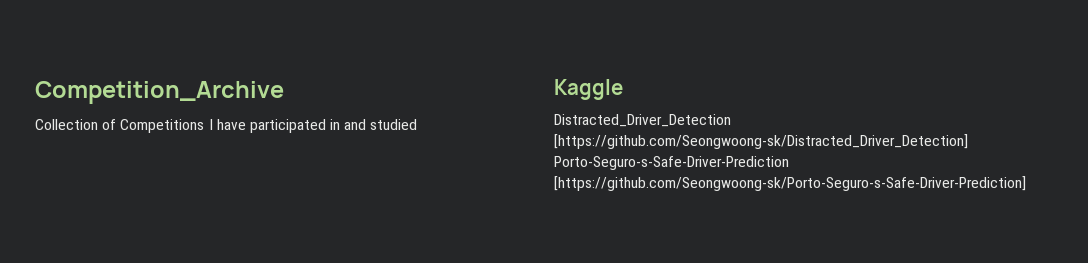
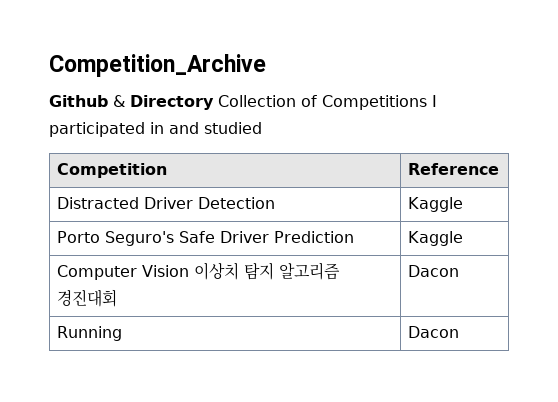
(284, 92) none -> [49,95,214,110] Github & Directory
[216,119,246,130] have -> (437, 101) none
[554,79,623,100] [554,114,731,127] [554,134,968,149] [554,156,789,170] [554,176,1026,191] // Kaggle // Distracted_Driver_Detection [https://github.com/Seongwoong-sk/Distracted_Driver_Detection] Porto-Seguro-s-Safe-Driver-Prediction [https://github.com/Seongwoong-sk/Porto-Seguro-s-Safe-Driver-Prediction] -> [56,163,167,178] [407,163,499,175] [56,197,275,209] [407,197,463,212] [56,231,354,246] [407,231,463,246] [56,262,340,280] [56,289,117,307] [407,265,459,277] [56,326,122,341] [407,326,459,338] // Competition | Reference // Distracted Driver Detection | Kaggle // Porto Seguro's Safe Driver Prediction | Kaggle // Computer Vision 이상치 탐지 알고리즘 경진대회 | Dacon // Running | Dacon

